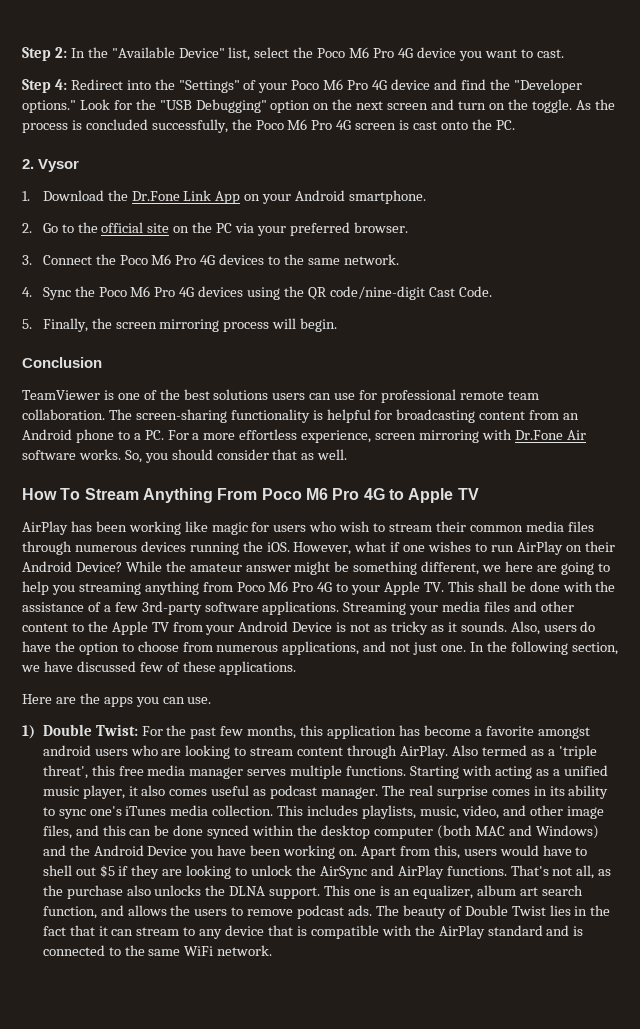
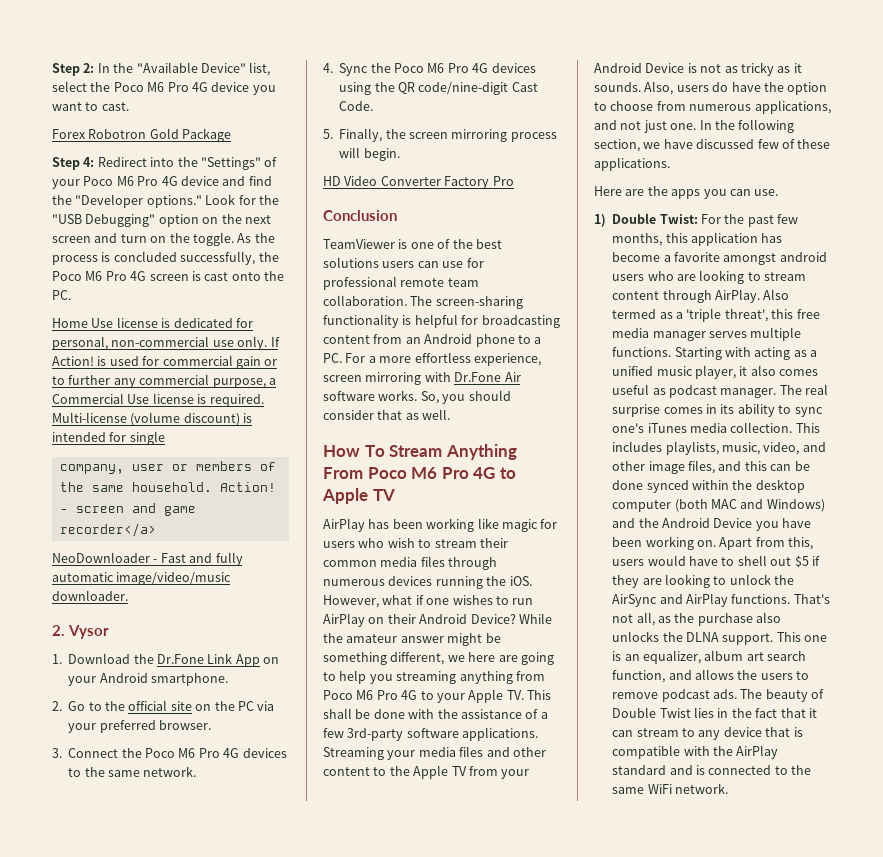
(564, 53) none -> [52,128,232,142] // Forex Robotron Gold Package
(515, 125) none -> [52,317,253,328] [52,336,280,350] [52,355,278,369] [52,374,276,388] [52,393,264,407] [52,412,253,426] [52,431,165,445] [59,461,276,474] [59,482,276,492] [59,503,196,516] [59,523,156,537] [52,552,243,566] [52,572,232,585] [52,590,128,601] // Home Use license is dedicated for personal, non-commercial use only. If Action! is used for commercial gain or to further any commercial purpose, a Commercial Use license is required. Multi-license (volume discount) is intended for single // company, user or members of the same household. Action! - screen and game recorder</a> // NeoDownloader - Fast and fully automatic image/video/music downloader.
(338, 325) none -> [323,176,514,189] // HD Video Converter Factory Pro

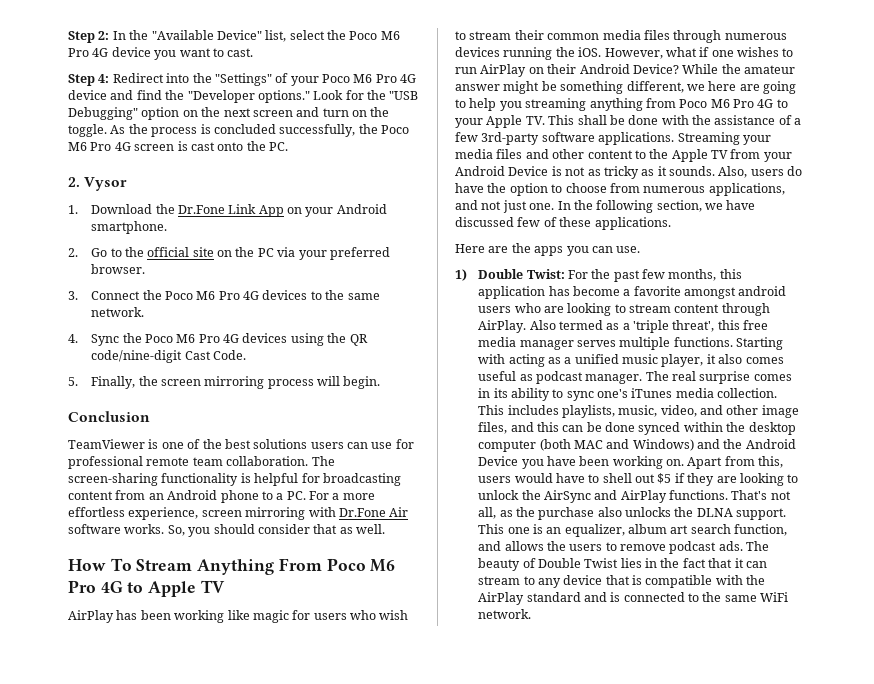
[52,128,232,142] // Forex Robotron Gold Package -> (254, 52) none
[52,317,253,328] [52,336,280,350] [52,355,278,369] [52,374,276,388] [52,393,264,407] [52,412,253,426] [52,431,165,445] [59,461,276,474] [59,482,276,492] [59,503,196,516] [59,523,156,537] [52,552,243,566] [52,572,232,585] [52,590,128,601] // Home Use license is dedicated for personal, non-commercial use only. If Action! is used for commercial gain or to further any commercial purpose, a Commercial Use license is required. Multi-license (volume discount) is intended for single // company, user or members of the same household. Action! - screen and game recorder</a> // NeoDownloader - Fast and fully automatic image/video/music downloader. -> (288, 146) none
[323,176,514,189] // HD Video Converter Factory Pro -> (381, 382) none

